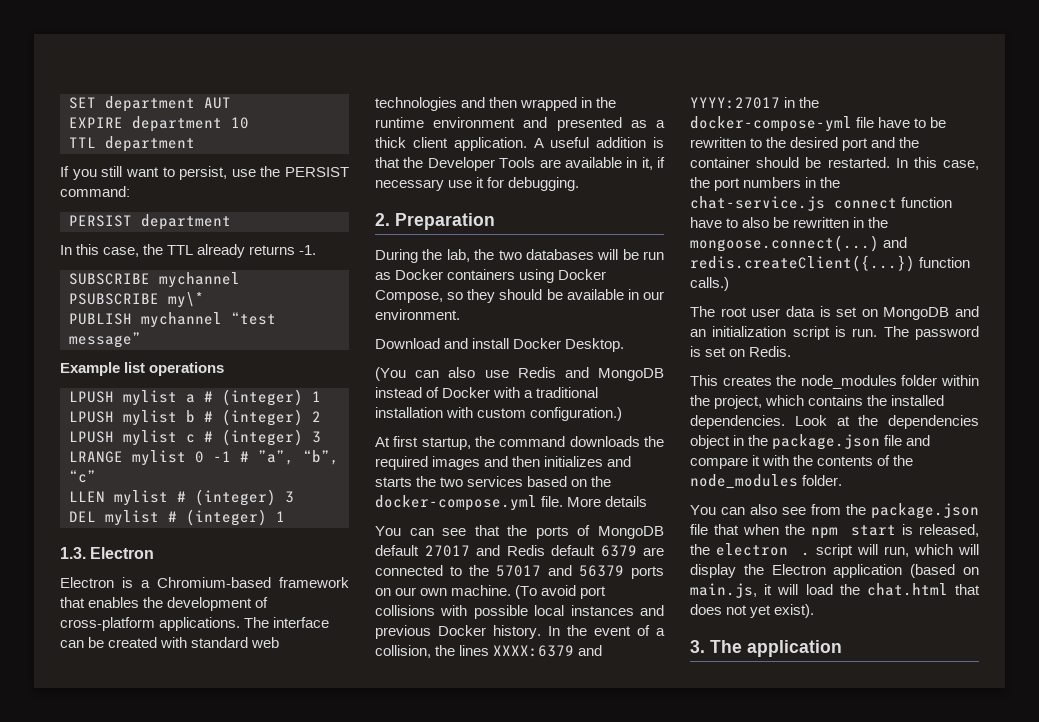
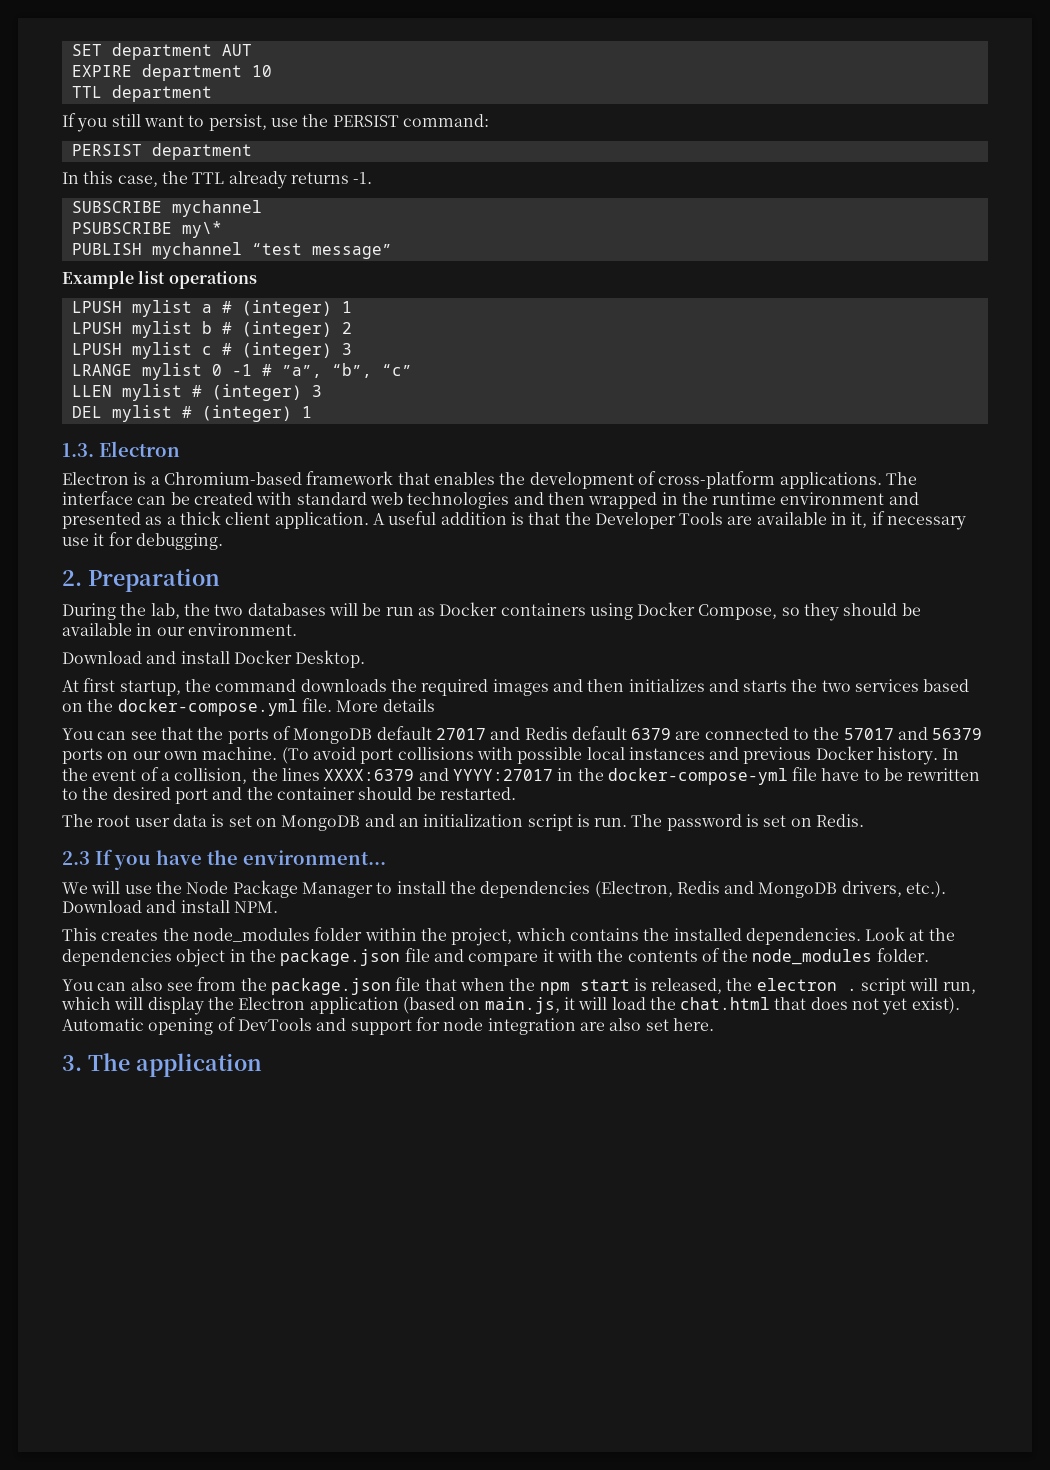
[375,367,664,381] [375,387,599,398] [375,407,623,421] // (You can also use Redis and MongoDB instead of Docker with a traditional installation with custom configuration.) -> (366, 659) none
[895,157,979,170] [690,177,841,191] [690,196,953,211] [690,217,889,228] [690,235,908,252] [690,255,971,272] [690,277,729,291] In this case, the port numbers in the chat-service.js connect function have to also be rewritten in the mongoose.connect(...) and redis.createClient({...}) function calls.) -> (516, 793) none
(792, 351) none -> [62,849,386,870] [62,880,947,898] [62,900,278,913] // 2.3 If you have the environment... // We will use the Node Package Manager to install the dependencies (Electron, Redis and MongoDB drivers, etc.). Download and install NPM.
(815, 611) none -> [62,1017,714,1035] Automatic opening of DevTools and support for node integration are also set here.

